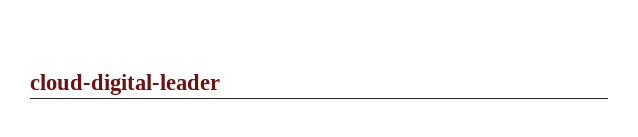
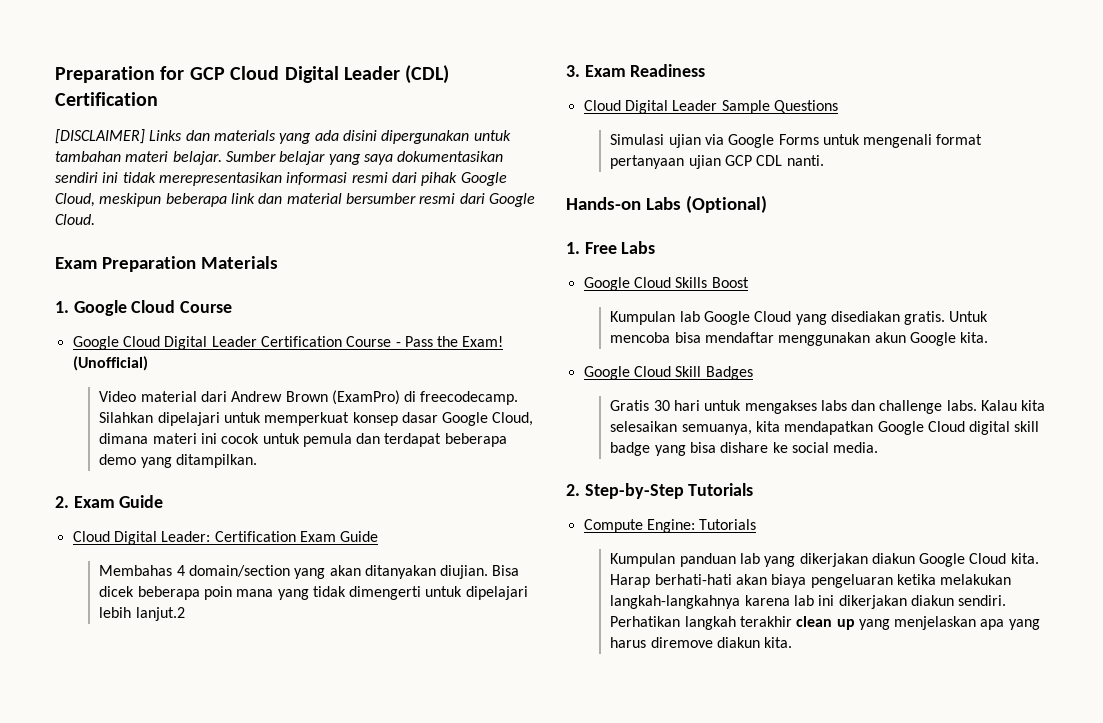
[30,74,220,95] cloud-digital-leader -> [55,65,450,84] [55,92,158,106] [55,129,511,144] [55,151,504,165] [55,172,507,186] [55,193,535,207] [55,214,95,225] [55,256,278,272] [55,300,233,316] [72,336,504,350] [72,356,148,371] [99,390,519,405] [99,412,534,426] [99,433,507,447] [99,454,257,468] [55,495,164,508] [72,531,379,545] [99,565,520,579] [99,586,528,600] [99,607,185,621] [566,64,706,77] [583,100,838,114] [610,134,983,148] [610,155,824,169] [566,195,767,213] [566,241,656,254] [583,277,749,291] [610,311,989,325] [610,332,989,346] [583,366,753,380] [610,400,1046,414] [610,421,1040,435] [610,442,879,456] [566,483,754,499] [583,519,757,533] [610,553,1039,567] [610,574,1012,588] [610,595,1007,609] [610,616,1040,630] [610,637,793,648] Preparation for GCP Cloud Digital Leader (CDL) Certification // [DISCLAIMER] Links dan materials yang ada disini dipergunakan untuk tambahan materi belajar. Sumber belajar yang saya dokumentasikan sendiri ini tidak merepresentasikan informasi resmi dari pihak Google Cloud, meskipun beberapa link dan material bersumber resmi dari Google Cloud. // Exam Preparation Materials // 1. Google Cloud Course // Google Cloud Digital Leader Certification Course - Pass the Exam! (Unofficial) // Video material dari Andrew Brown (ExamPro) di freecodecamp. Silahkan dipelajari untuk memperkuat konsep dasar Google Cloud, dimana materi ini cocok untuk pemula dan terdapat beberapa demo yang ditampilkan. // 2. Exam Guide // Cloud Digital Leader: Certification Exam Guide // Membahas 4 domain/section yang akan ditanyakan diujian. Bisa dicek beberapa poin mana yang tidak dimengerti untuk dipelajari lebih lanjut.2 // 3. Exam Readiness // Cloud Digital Leader Sample Questions // Simulasi ujian via Google Forms untuk mengenali format pertanyaan ujian GCP CDL nanti. // Hands-on Labs (Optional) // 1. Free Labs // Google Cloud Skills Boost // Kumpulan lab Google Cloud yang disediakan gratis. Untuk mencoba bisa mendaftar menggunakan akun Google kita. // Google Cloud Skill Badges // Gratis 30 hari untuk mengakses labs dan challenge labs. Kalau kita selesaikan semuanya, kita mendapatkan Google Cloud digital skill badge yang bisa dishare ke social media. // 2. Step-by-Step Tutorials // Compute Engine: Tutorials // Kumpulan panduan lab yang dikerjakan diakun Google Cloud kita. Harap berhati-hati akan biaya pengeluaran ketika melakukan langkah-langkahnya karena lab ini dikerjakan diakun sendiri. Perhatikan langkah terakhir clean up yang menjelaskan apa yang harus diremove diakun kita.

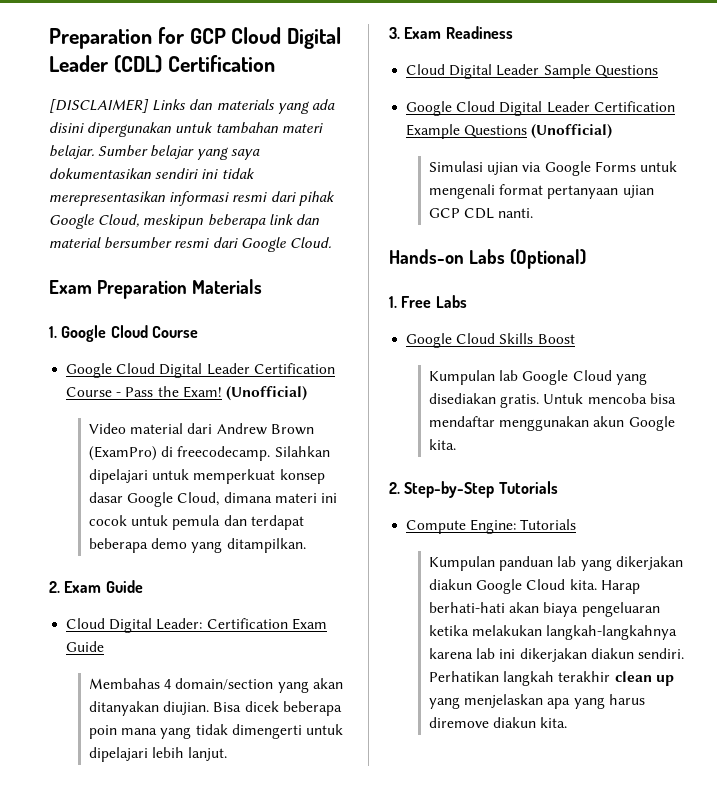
[135,607,185,621] lanjut.2 -> [188,747,228,761] lanjut.
(838, 106) none -> [406,101,675,116] [406,124,613,139] // Google Cloud Digital Leader Certification Example Questions (Unofficial)
[583,366,753,380] [610,400,1046,414] [610,421,1040,435] [610,442,879,456] // Google Cloud Skill Badges // Gratis 30 hari untuk mengakses labs dan challenge labs. Kalau kita selesaikan semuanya, kita mendapatkan Google Cloud digital skill badge yang bisa dishare ke social media. -> (457, 444) none

